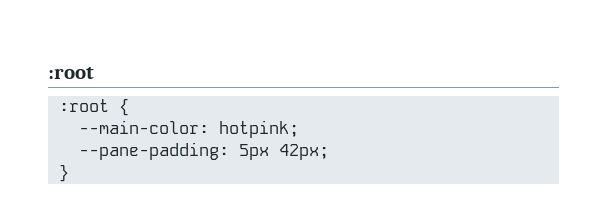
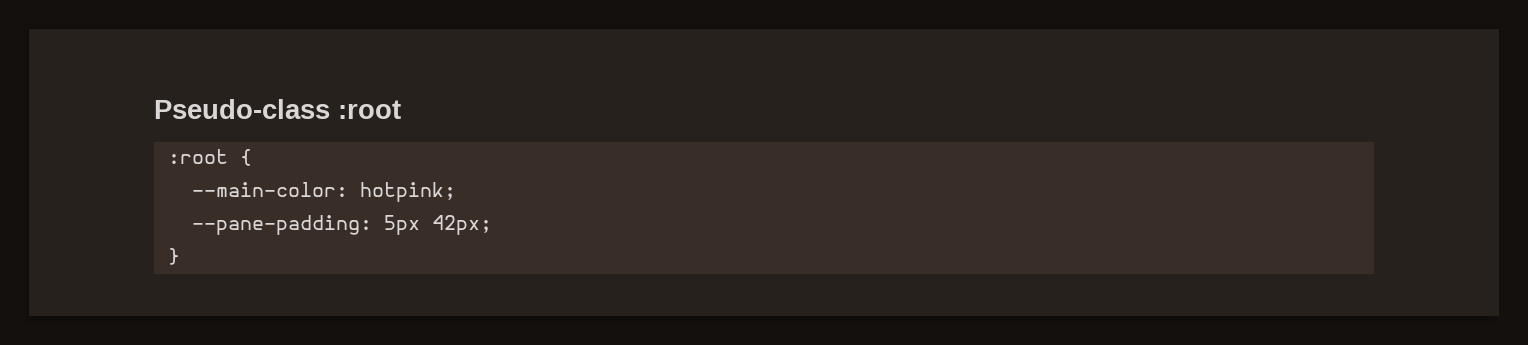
(48, 73) none -> [154,99,330,119] Pseudo-class

